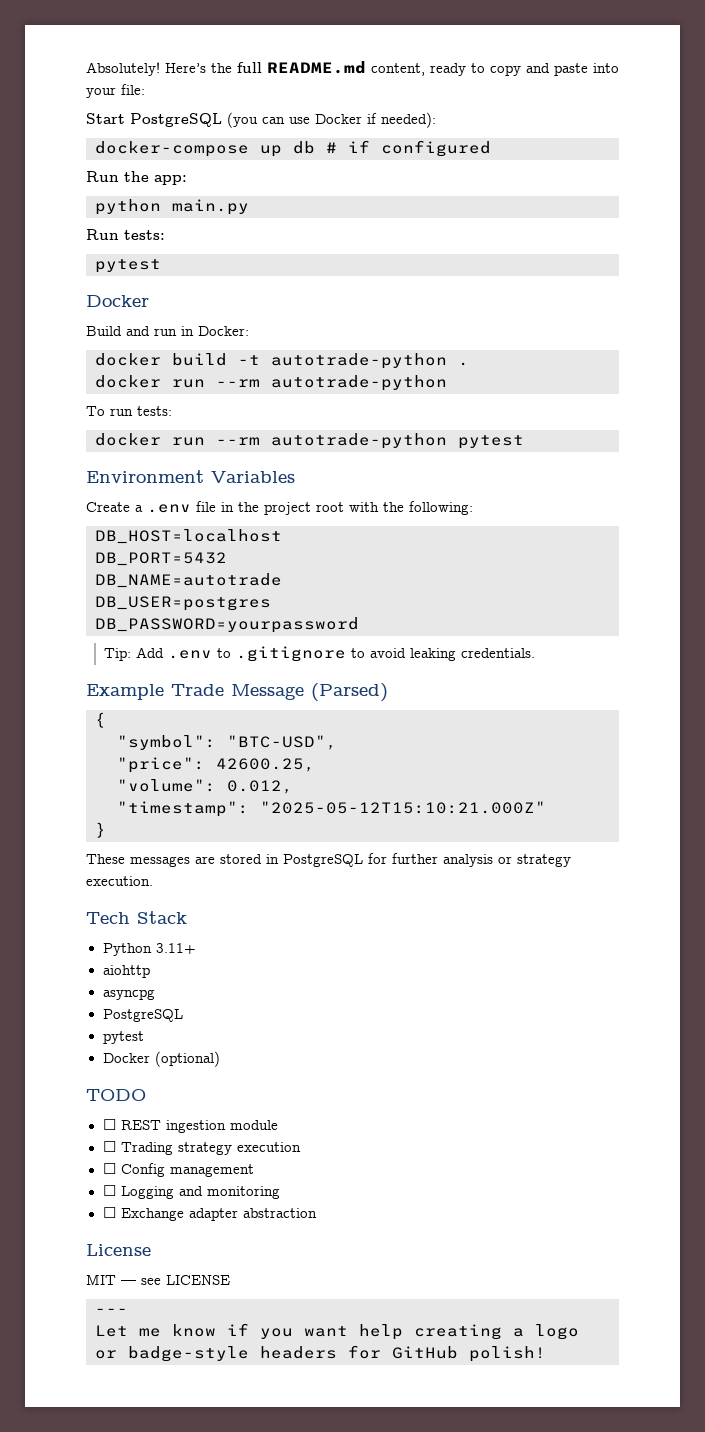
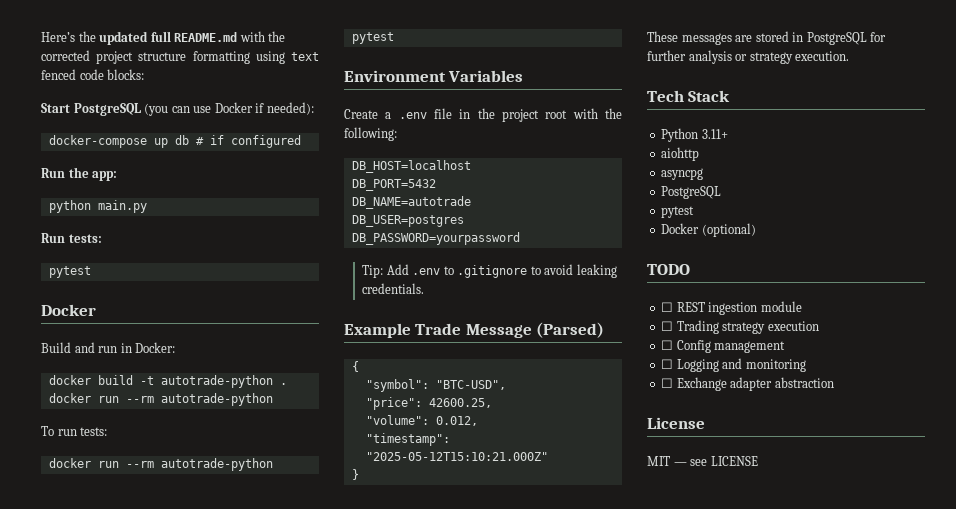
[86,62,160,76] Absolutely! -> (41, 37) none
(232, 68) none -> [99,31,149,45] updated
[371,63,619,76] [86,84,145,98] content, ready to copy and paste into your file: -> [239,31,286,42] [41,50,319,64] [41,69,145,80] with the corrected project structure formatting using text fenced code blocks:
[95,1308,128,1314] [95,1323,579,1340] [95,1345,546,1362] // --- // Let me know if you want help creating a logo or badge-style headers for GitHub polish! -> (758, 461) none

